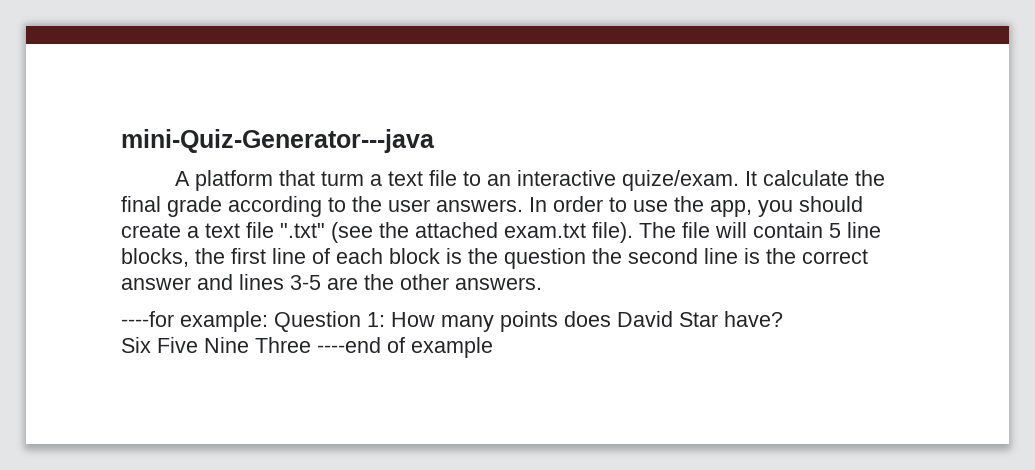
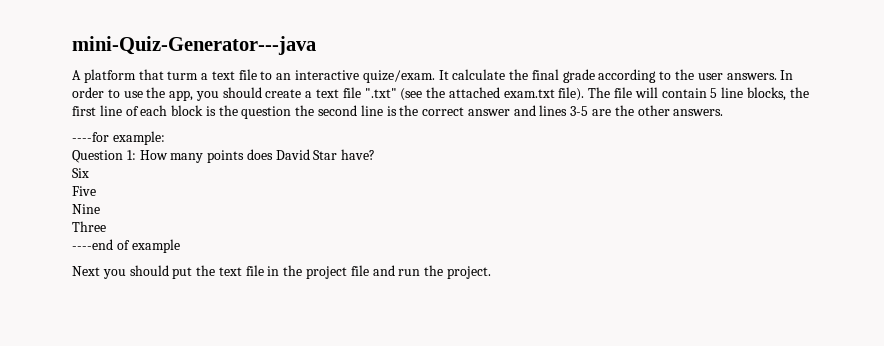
(268, 321) none -> (165, 138) //
(151, 345) none -> (89, 173) //
(198, 345) none -> (96, 191) //
(249, 345) none -> (100, 209) //
(311, 345) none -> (106, 226) //
(493, 347) none -> [72,265,491,279] // Next you should put the text file in the project file and run the project.

